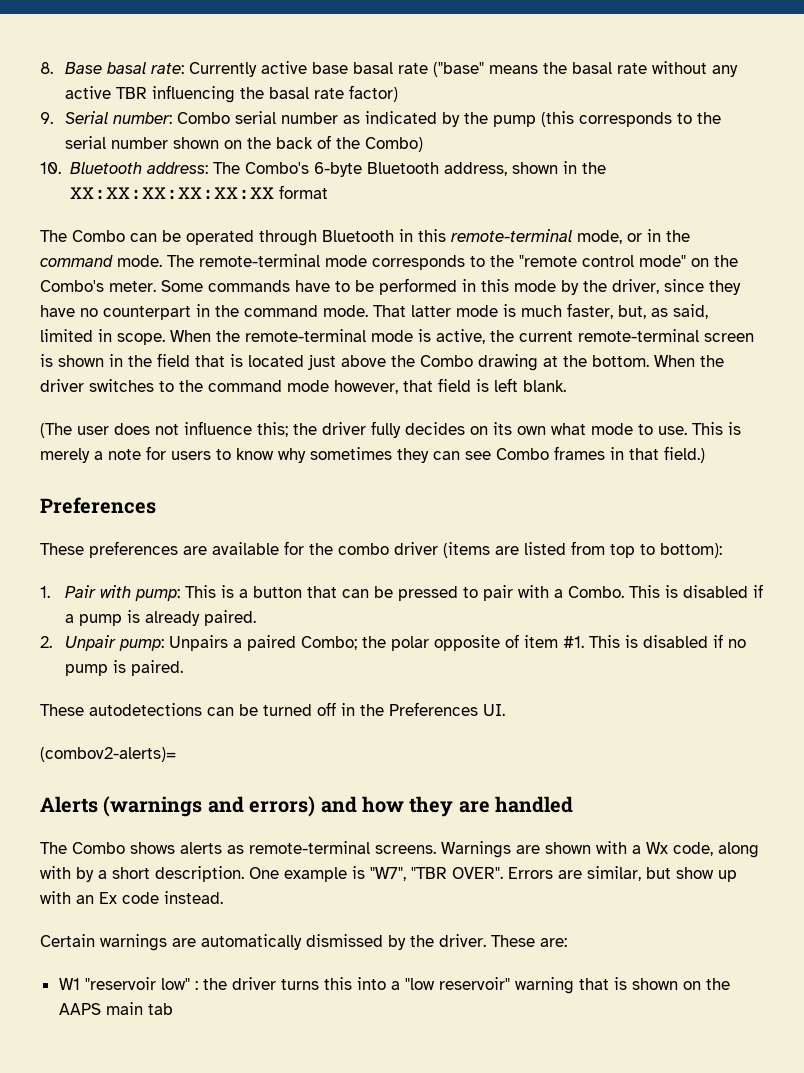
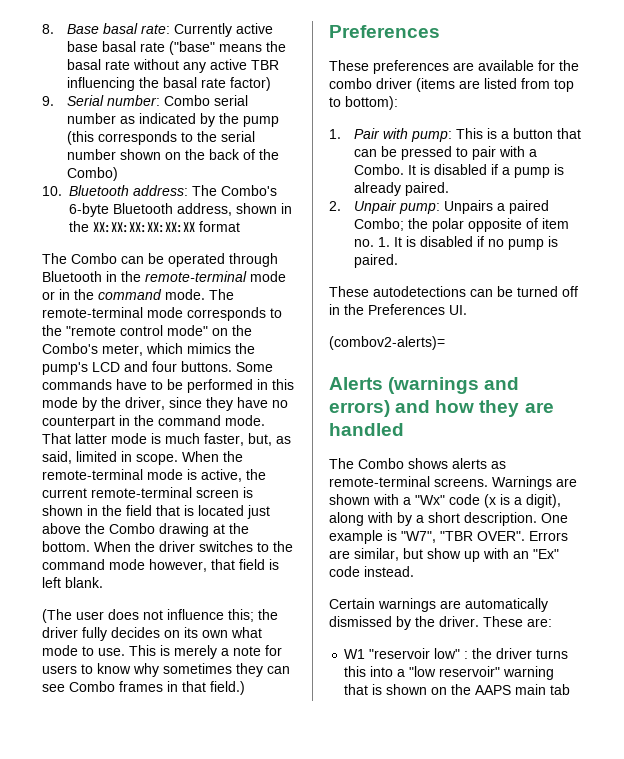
[418,229,622,244] this remote-terminal mode, -> [121,271,286,282] the remote-terminal mode
[109,281,156,292] meter. -> [102,343,255,356] [42,361,232,375] meter, which mimics the pump's LCD and four buttons.
[628,585,660,598] This -> [407,165,416,175] It
[562,635,620,648] #1. This -> [353,237,402,247] no. 1. It
[646,842,713,856] Wx code, -> [415,494,561,508] "Wx" code (x is a digit),
[99,892,117,904] Ex -> [533,549,559,559] "Ex"

